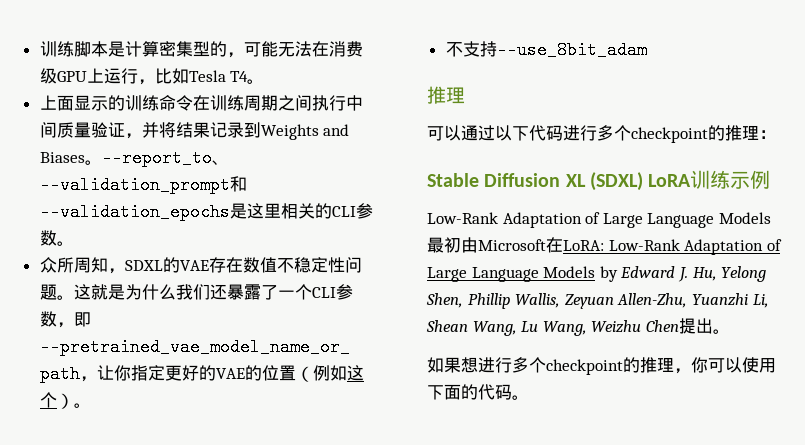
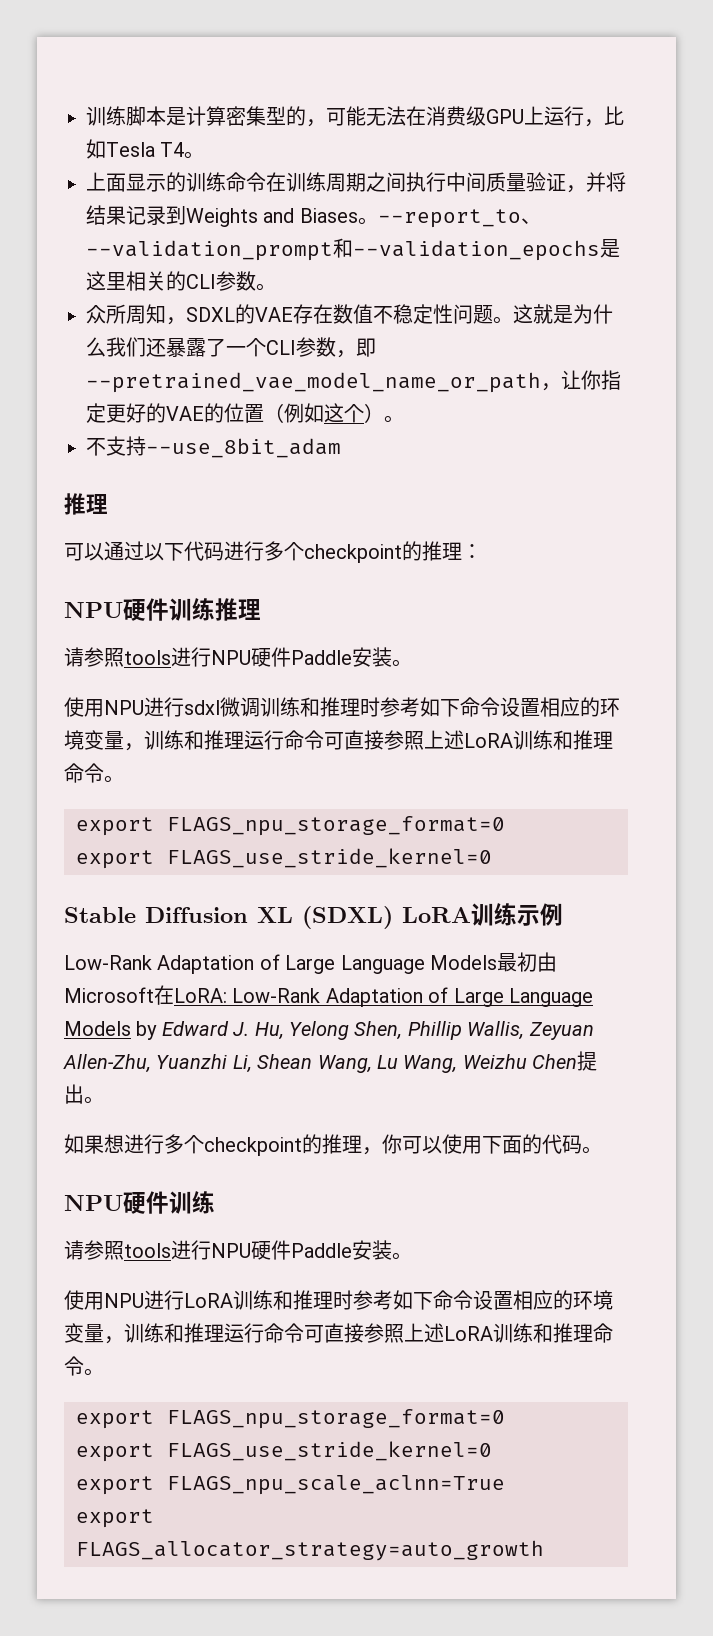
(776, 134) none -> [64,598,261,621] [64,647,412,667] [64,697,620,717] [64,730,613,751] [64,763,124,783] [76,816,505,836] [76,848,492,869] // NPU硬件训练推理 // 请参照tools进行NPU硬件Paddle安装。 // 使用NPU进行sdxl微调训练和推理时参考如下命令设置相应的环境变量，训练和推理运行命令可直接参照上述LoRA训练和推理命令。 // export FLAGS_npu_storage_format=0 // export FLAGS_use_stride_kernel=0
(529, 397) none -> [64,1191,215,1214] [64,1240,412,1260] [64,1290,613,1310] [64,1323,613,1344] [64,1356,104,1376] [76,1409,505,1429] [76,1441,492,1462] [76,1475,505,1495] [76,1509,154,1528] [76,1540,544,1561] // NPU硬件训练 // 请参照tools进行NPU硬件Paddle安装。 // 使用NPU进行LoRA训练和推理时参考如下命令设置相应的环境变量，训练和推理运行命令可直接参照上述LoRA训练和推理命令。 // export FLAGS_npu_storage_format=0 // export FLAGS_use_stride_kernel=0 // export FLAGS_npu_scale_aclnn=True // export FLAGS_allocator_strategy=auto_growth

